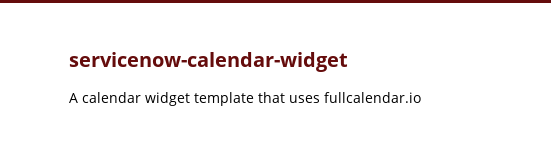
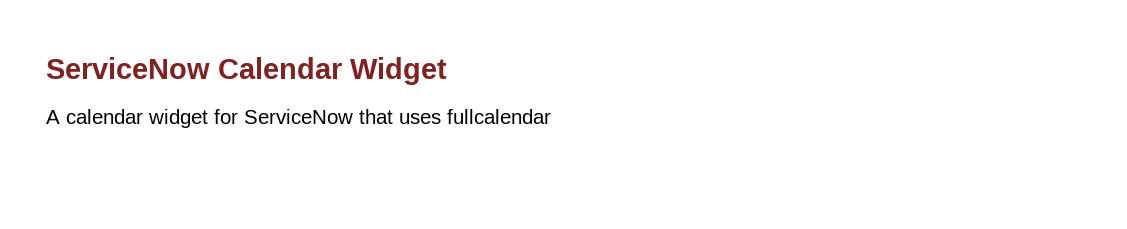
[69,52,348,72] servicenow-calendar-widget -> [46,57,447,85] ServiceNow Calendar Widget
[194,92,254,106] template -> [214,109,353,124] for ServiceNow
[324,92,421,103] fullcalendar.io -> [447,109,551,124] fullcalendar

